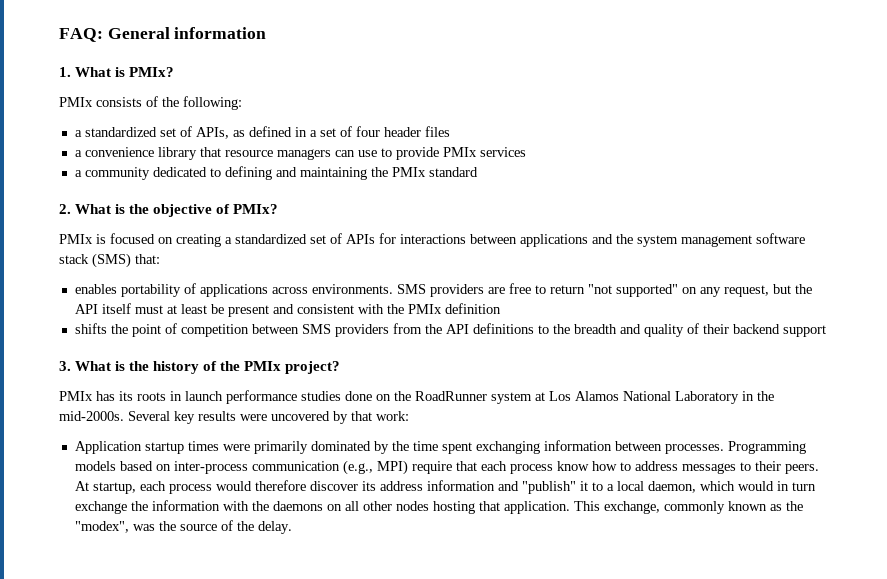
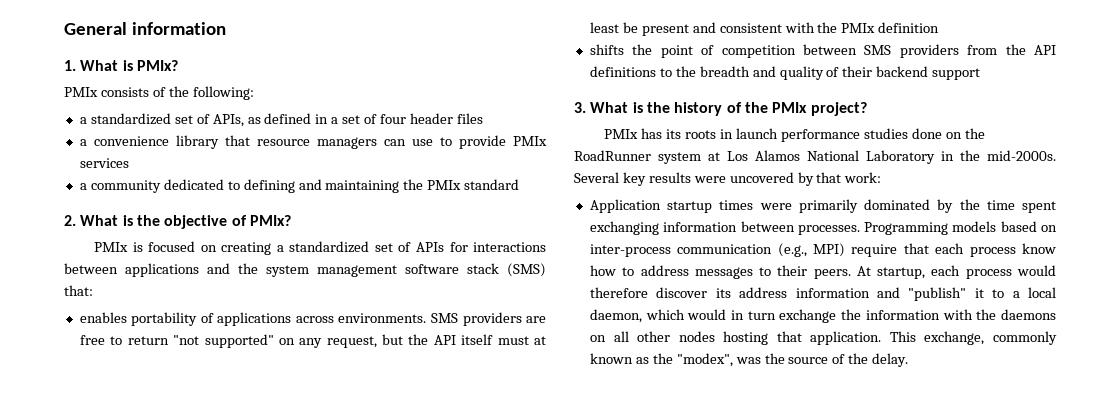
[59,28,103,42] FAQ: -> (64, 28) none

